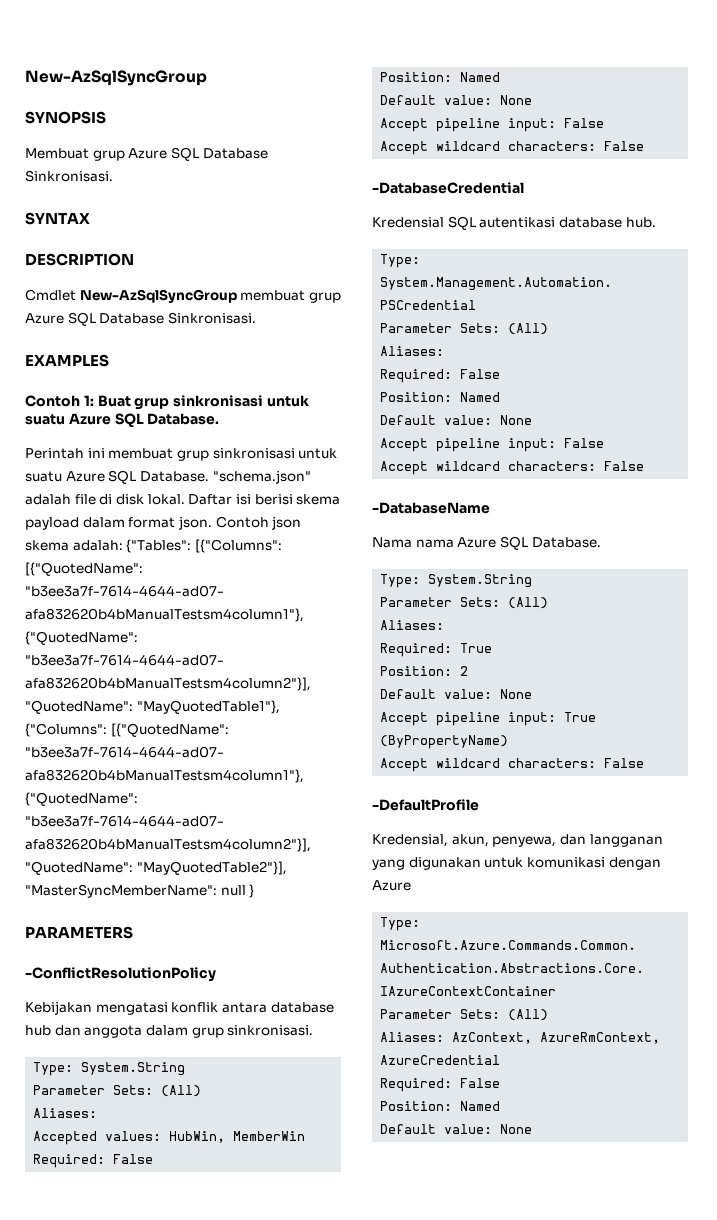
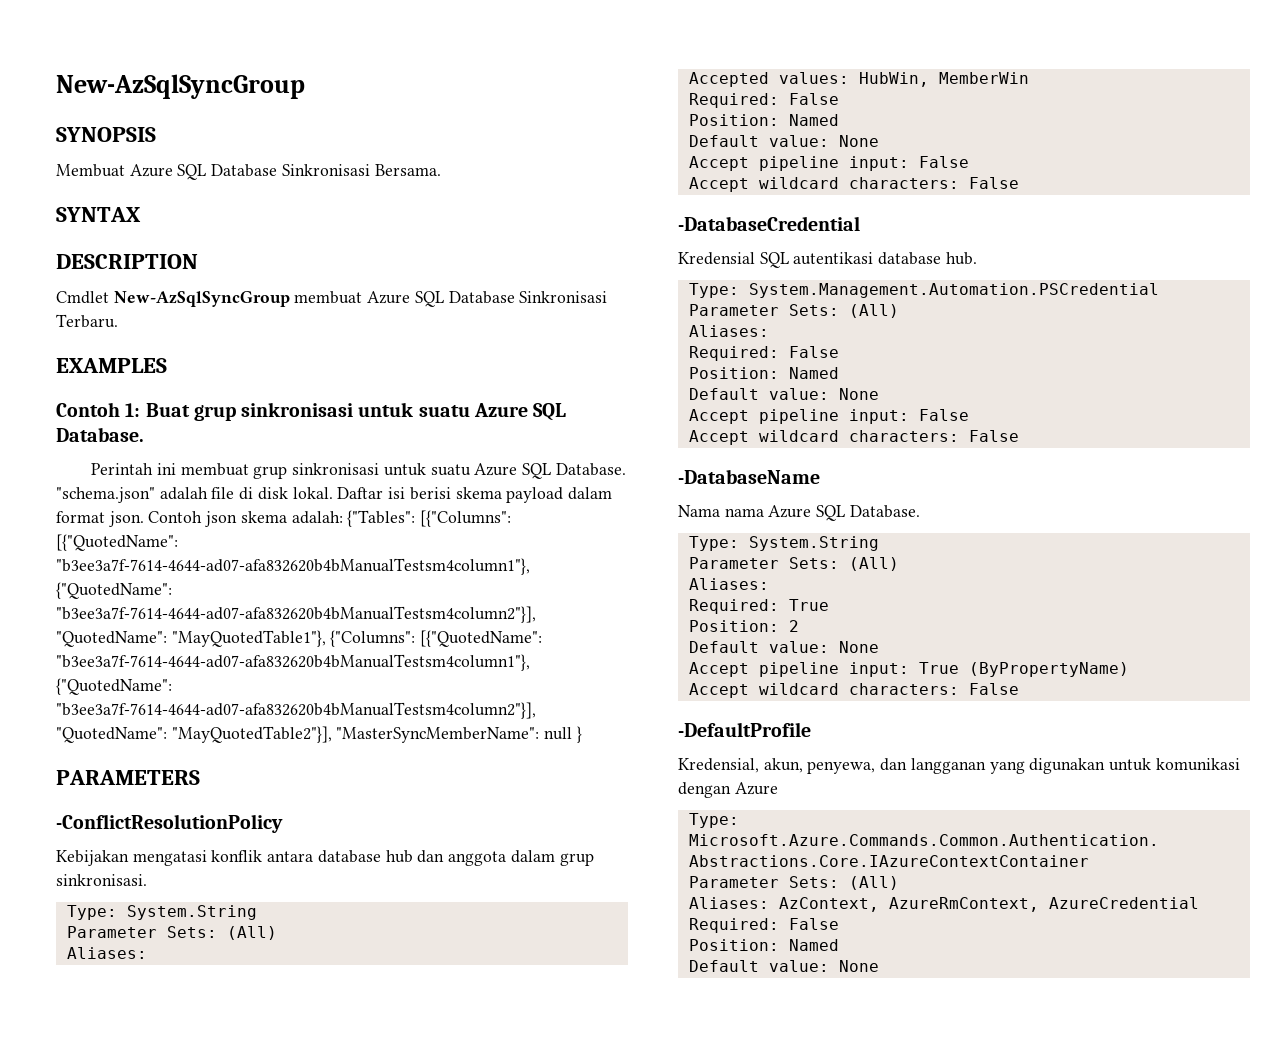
[92,147,268,161] [25,170,113,182] grup Azure SQL Database Sinkronisasi. -> [129,164,441,180] Azure SQL Database Sinkronisasi Bersama.
[308,292,341,303] [25,312,256,326] grup Azure SQL Database Sinkronisasi. -> [367,291,608,307] [56,314,118,328] Azure SQL Database Sinkronisasi Terbaru.

